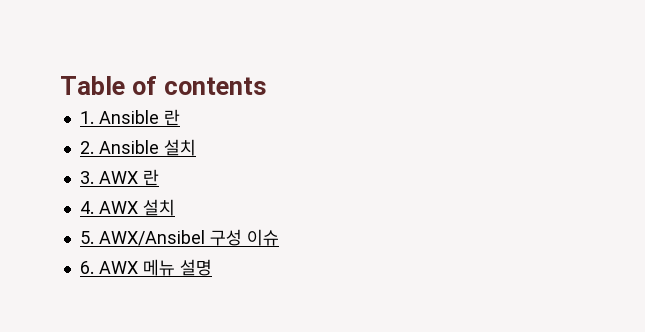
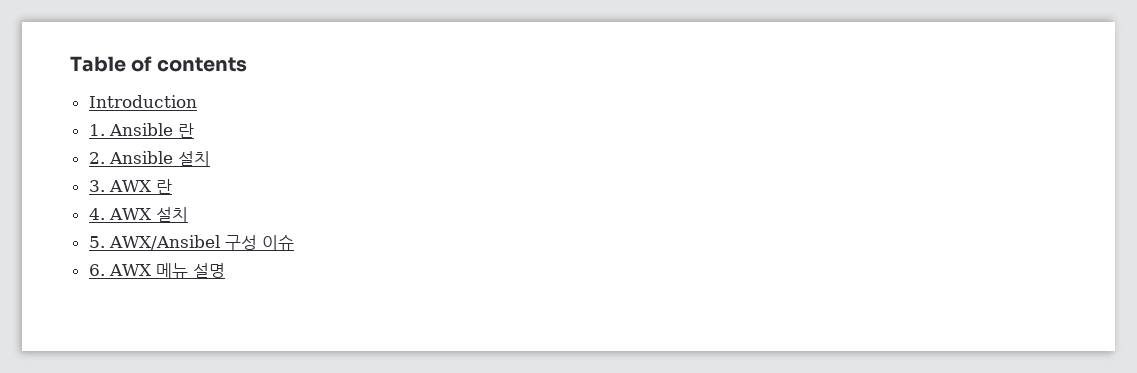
(267, 86) none -> [88,95,197,108] // Introduction

